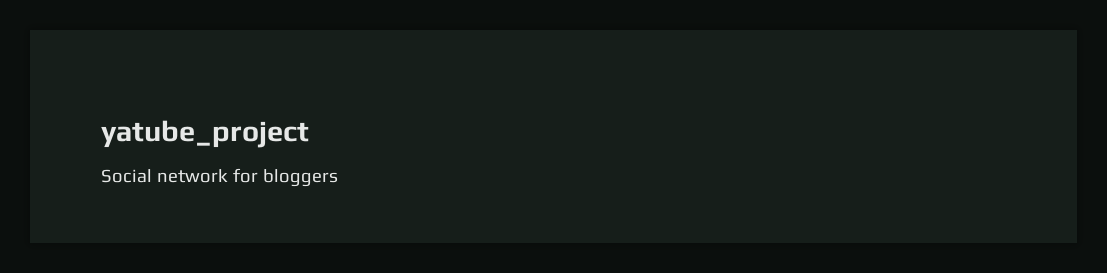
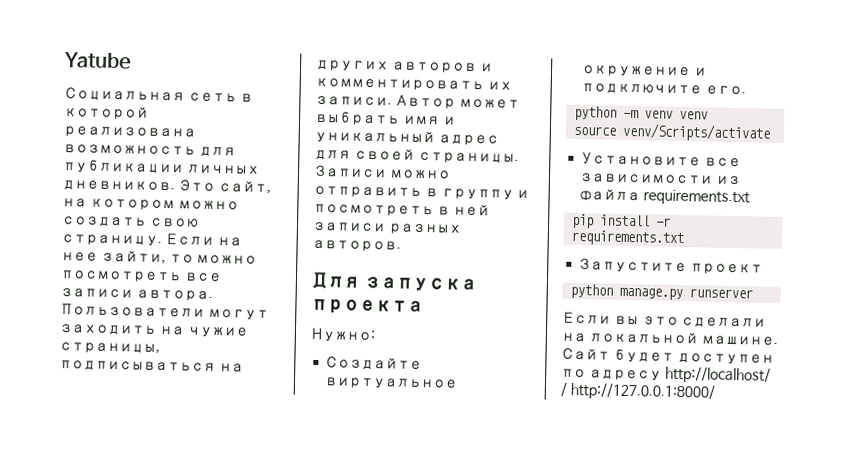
[101,120,309,148] [101,168,338,187] yatube_project // Social network for bloggers -> [64,52,131,70] [64,87,253,103] [64,105,149,120] [63,126,196,139] [63,144,236,158] [62,159,260,175] [62,179,271,195] [62,198,239,211] [61,216,199,228] [61,233,242,247] [61,249,258,265] [60,270,222,283] [60,288,213,301] [60,303,269,321] [59,324,249,338] [59,342,160,354] [59,359,244,374] [316,59,493,74] [315,77,512,92] [315,94,520,109] [314,110,456,126] [314,128,499,146] [314,147,519,164] [313,164,451,180] [313,185,530,200] [313,203,490,217] [312,221,462,235] [312,239,401,252] [311,271,478,293] [311,297,424,316] [310,327,376,343] [325,356,423,372] [324,377,459,390] [581,65,708,78] [581,83,747,96] [574,105,709,121] [573,122,772,142] [580,152,742,168] [579,173,742,186] [579,188,751,206] [572,213,672,229] [571,229,685,247] [578,258,764,275] [570,283,754,301] [562,311,767,329] [561,330,778,346] [561,347,774,365] [561,366,771,384] [560,382,715,401] Yatube // Социальная сеть в которой реализована возможность для публикации личных дневников. Это сайт, на котором можно создать свою страницу. Если на нее зайти, то можно посмотреть все записи автора. Пользователи могут заходить на чужие страницы, подписываться на других авторов и комментировать их записи. Автор может выбрать имя и уникальный адрес для своей страницы. Записи можно отправить в группу и посмотреть в ней записи разных авторов. // Для запуска проекта // Нужно: // Создайте виртуальное окружение и подключите его. // python -m venv venv // source venv/Scripts/activate // Установите все зависимости из файла requirements.txt // pip install -r requirements.txt // Запустите проект // python manage.py runserver // Если вы это сделали на локальной машине. Сайт будет доступен по адресу http://localhost/ / http://127.0.0.1:8000/

